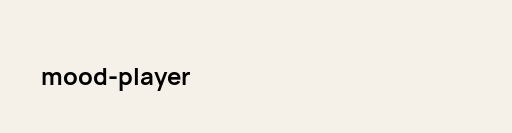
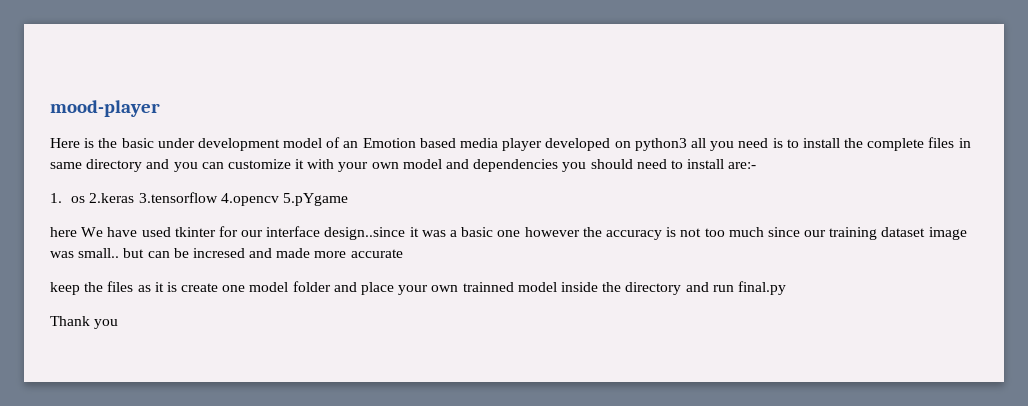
(191, 79) none -> [50,137,971,151] [50,159,757,172] [50,192,348,206] [50,226,967,240] [50,248,403,258] [50,281,786,295] [50,316,119,329] // Here is the basic under development model of an Emotion based media player developed on python3 all you need is to install the complete files in same directory and you can customize it with your own model and dependencies you should need to install are:- // 1. os 2.keras 3.tensorflow 4.opencv 5.pYgame // here We have used tkinter for our interface design..since it was a basic one however the accuracy is not too much since our training dataset image was small.. but can be incresed and made more accurate // keep the files as it is create one model folder and place your own trainned model inside the directory and run final.py // Thank you

